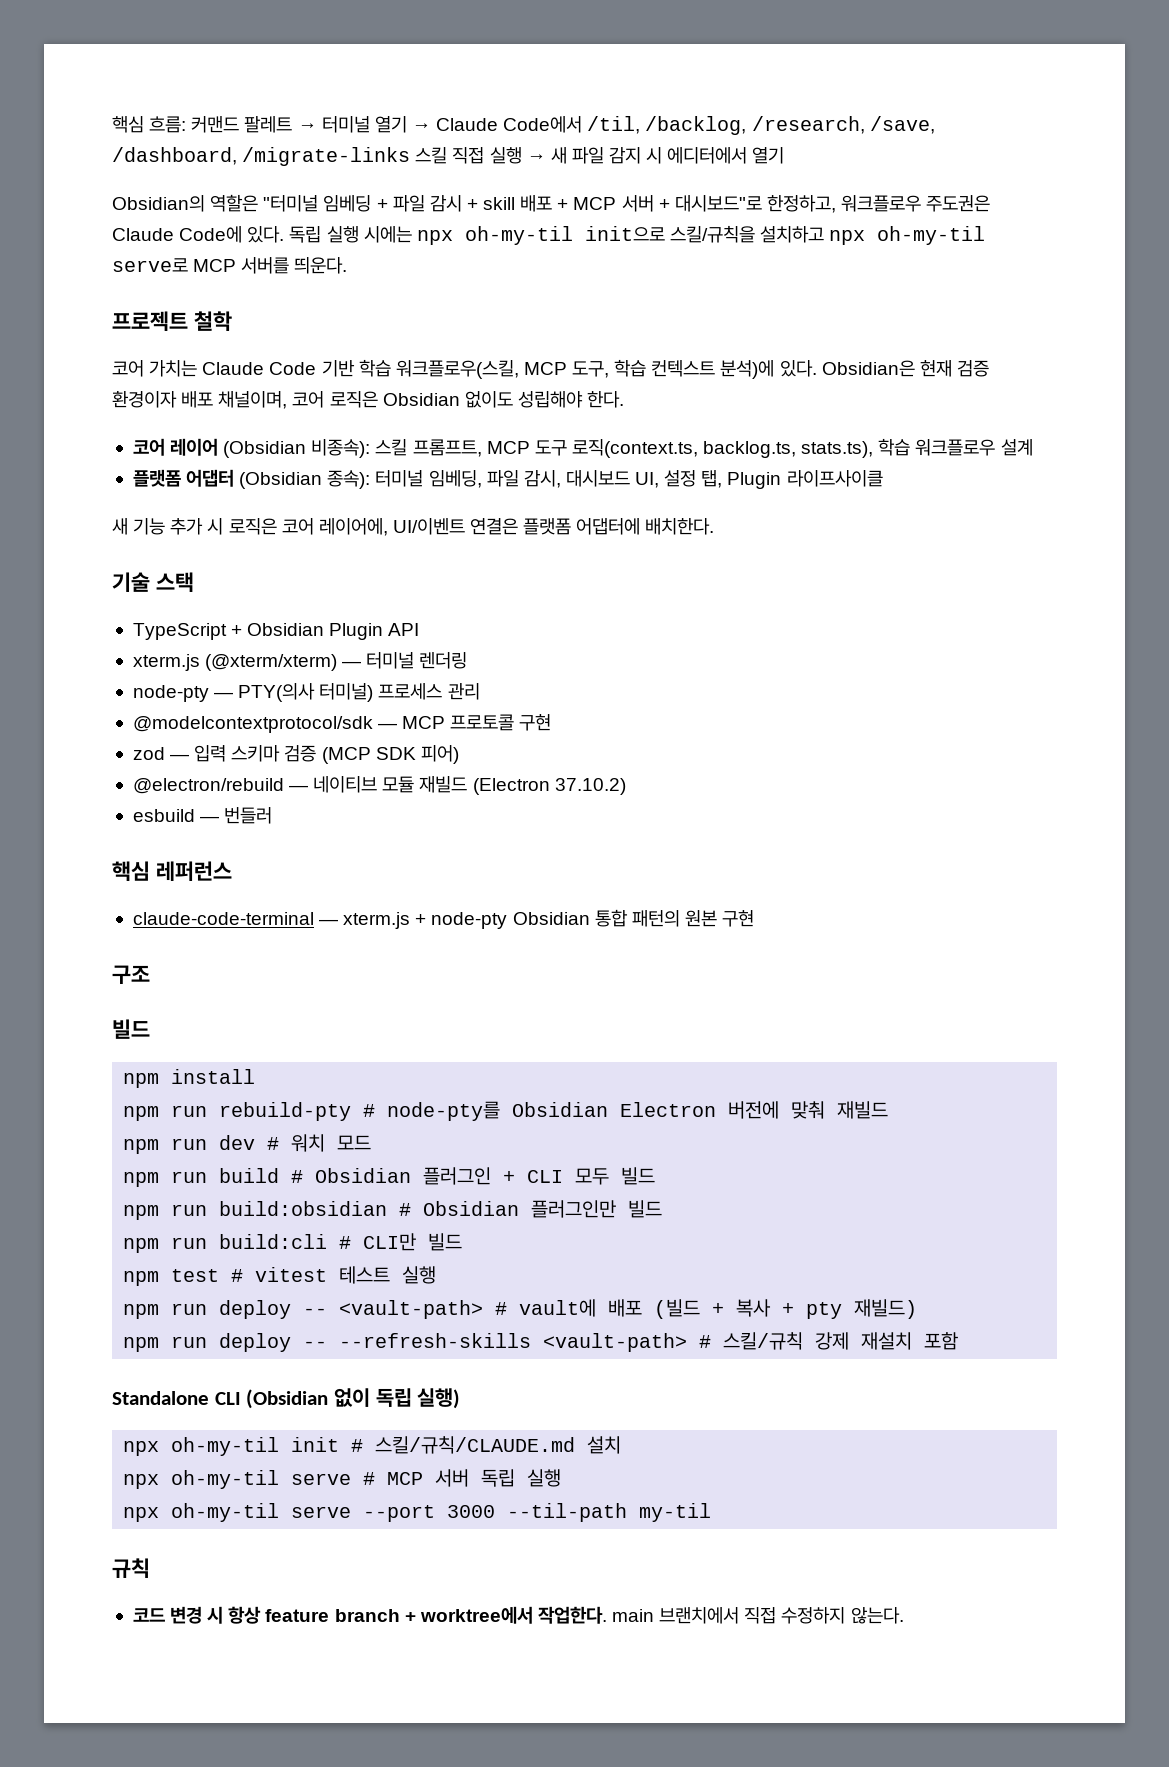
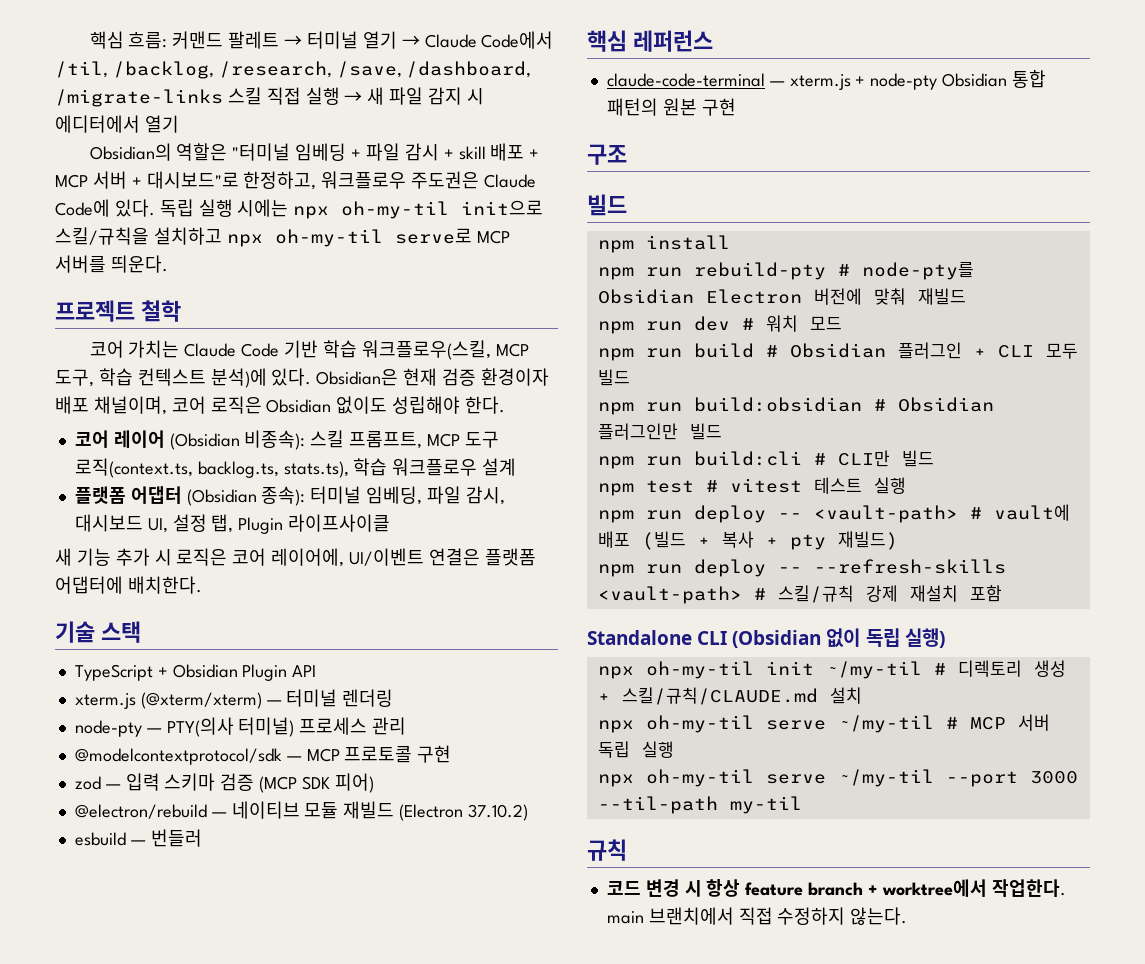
[351,1439,364,1452] # -> [825,660,1066,679] [597,693,610,702] ~/my-til # 디렉토리 생성 +
(352, 1479) none -> [837,715,934,733] ~/my-til
(352, 1512) none -> [837,769,934,787] ~/my-til

